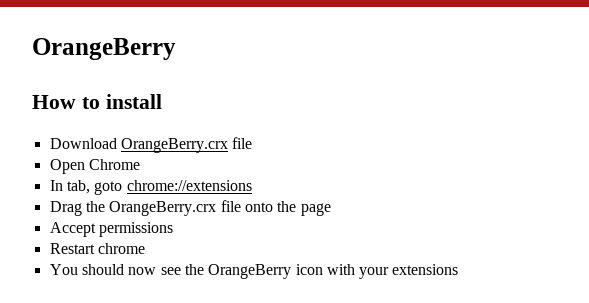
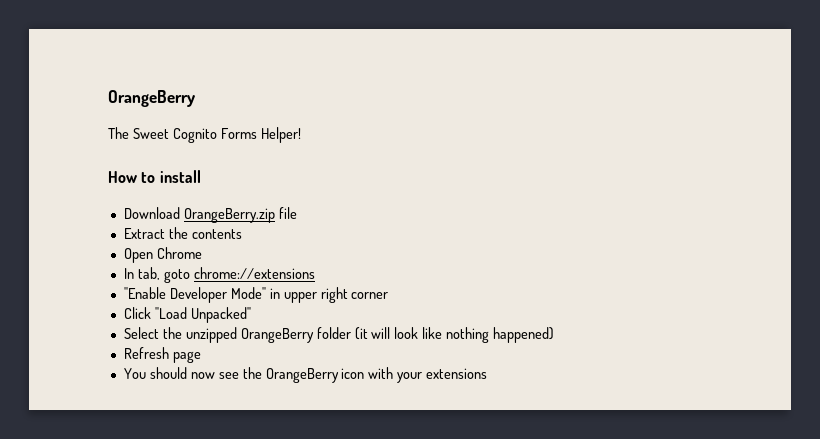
[32,38,176,60] OrangeBerry -> [108,90,195,107] [108,127,301,143] OrangeBerry // The Sweet Cognito Forms Helper!
[120,137,253,153] OrangeBerry.crx file -> [183,207,297,223] [123,227,242,239] OrangeBerry.zip file // Extract the contents
[49,200,331,216] [49,222,173,237] [49,243,145,254] Drag the OrangeBerry.crx file onto the page // Accept permissions // Restart chrome -> [123,287,389,303] [123,307,251,323] [123,327,555,343] [123,347,201,363] "Enable Developer Mode" in upper right corner // Click "Load Unpacked" // Select the unzipped OrangeBerry folder (it will look like nothing happened) // Refresh page

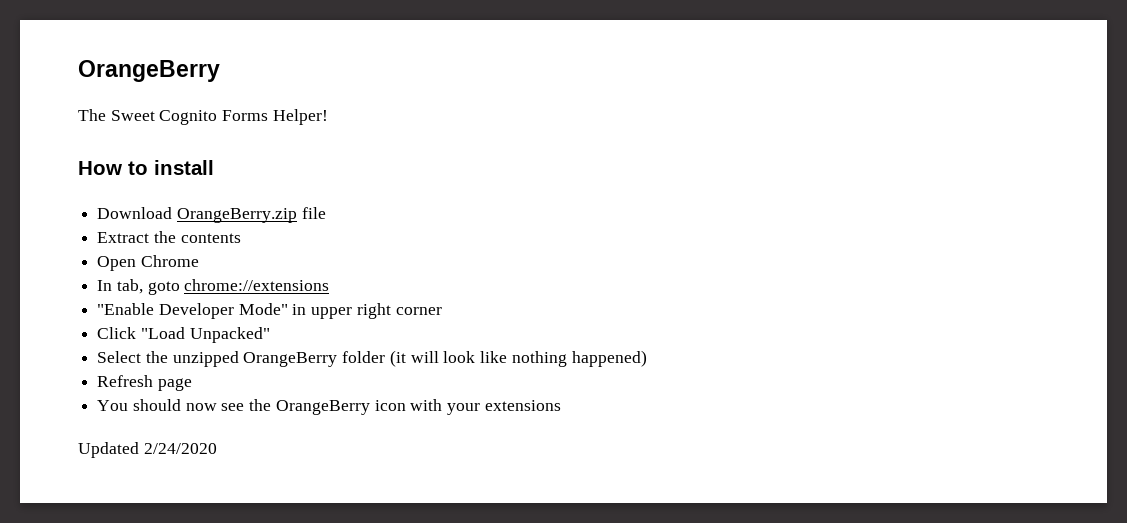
(488, 373) none -> [78,442,217,458] // Updated 2/24/2020

